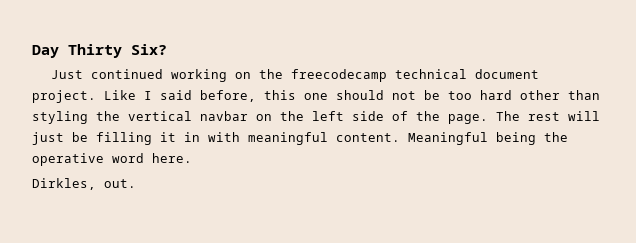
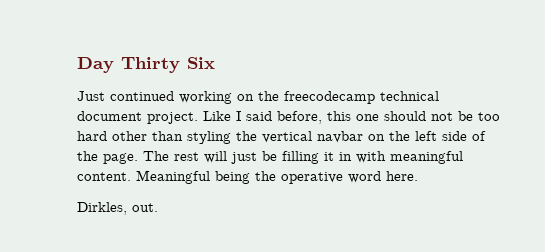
[131,44,167,55] Six? -> [187,57,215,69] Six

